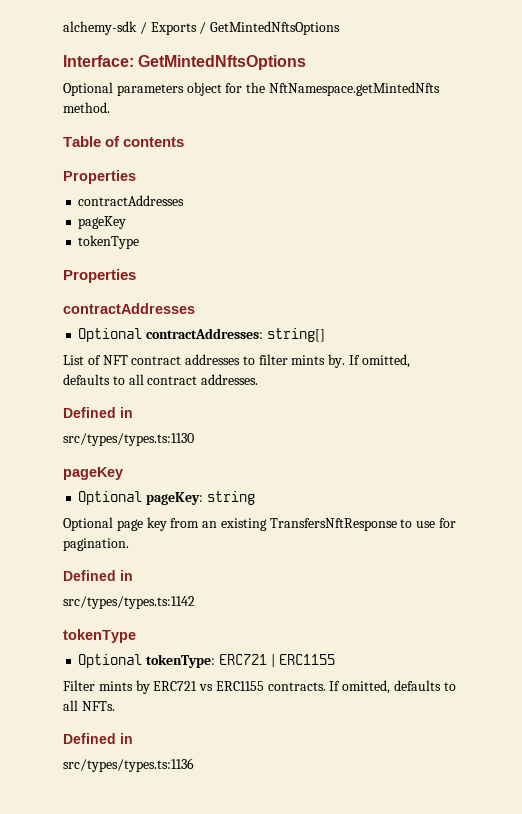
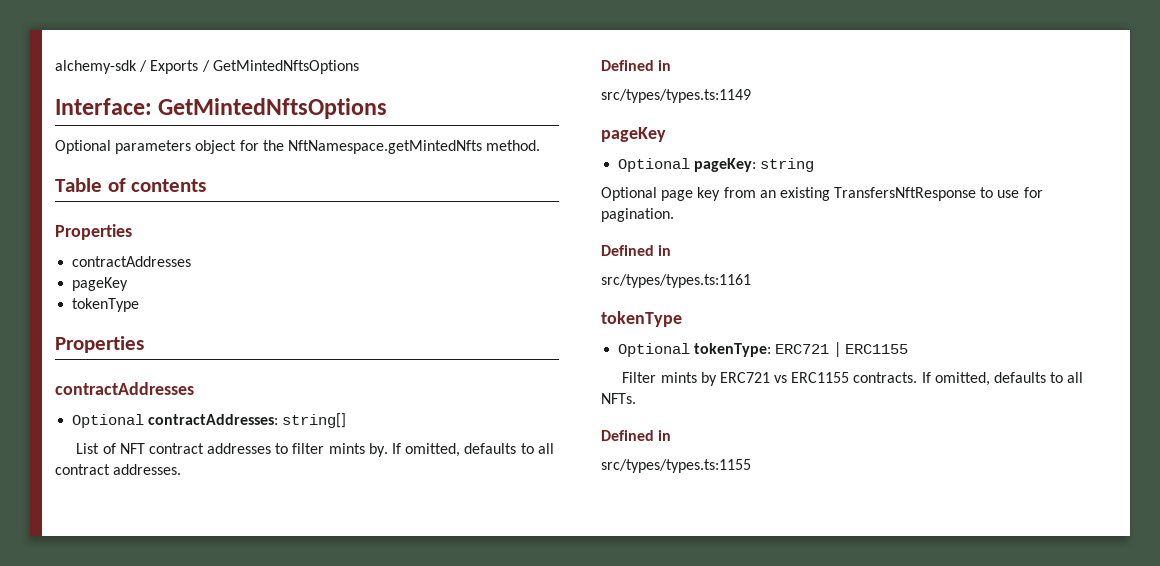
[63,433,194,446] src/types/types.ts:1130 -> [601,89,751,103] src/types/types.ts:1149
[63,596,195,609] src/types/types.ts:1142 -> [601,274,751,288] src/types/types.ts:1161
[63,758,194,772] src/types/types.ts:1136 -> [601,459,751,473] src/types/types.ts:1155

